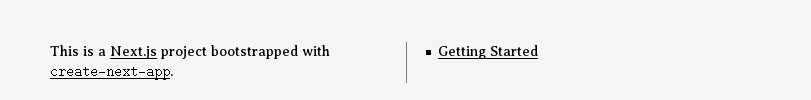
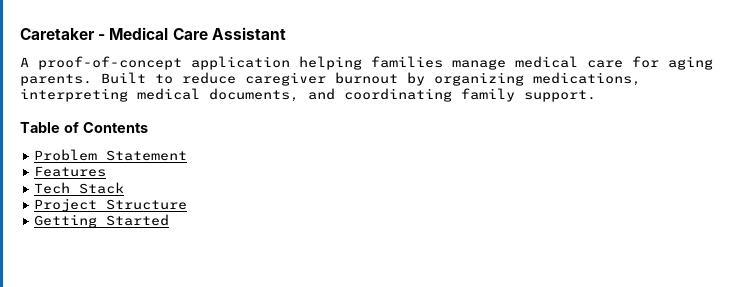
[50,45,330,59] [50,65,173,80] This is a Next.js project bootstrapped with create-next-app. -> [20,27,286,40] [20,56,713,70] [20,72,641,86] [20,88,596,102] [20,122,148,133] [34,149,188,161] [34,166,107,177] [34,182,125,194] [34,198,188,212] Caretaker - Medical Care Assistant // A proof-of-concept application helping families manage medical care for aging parents. Built to reduce caregiver burnout by organizing medications, interpreting medical documents, and coordinating family support. // Table of Contents // Problem Statement // Features // Tech Stack // Project Structure

